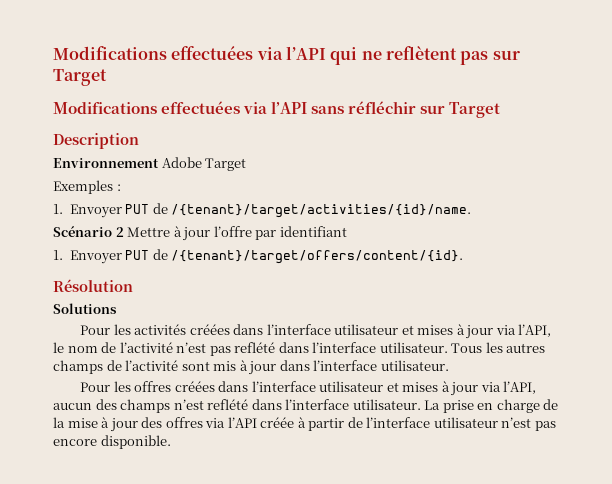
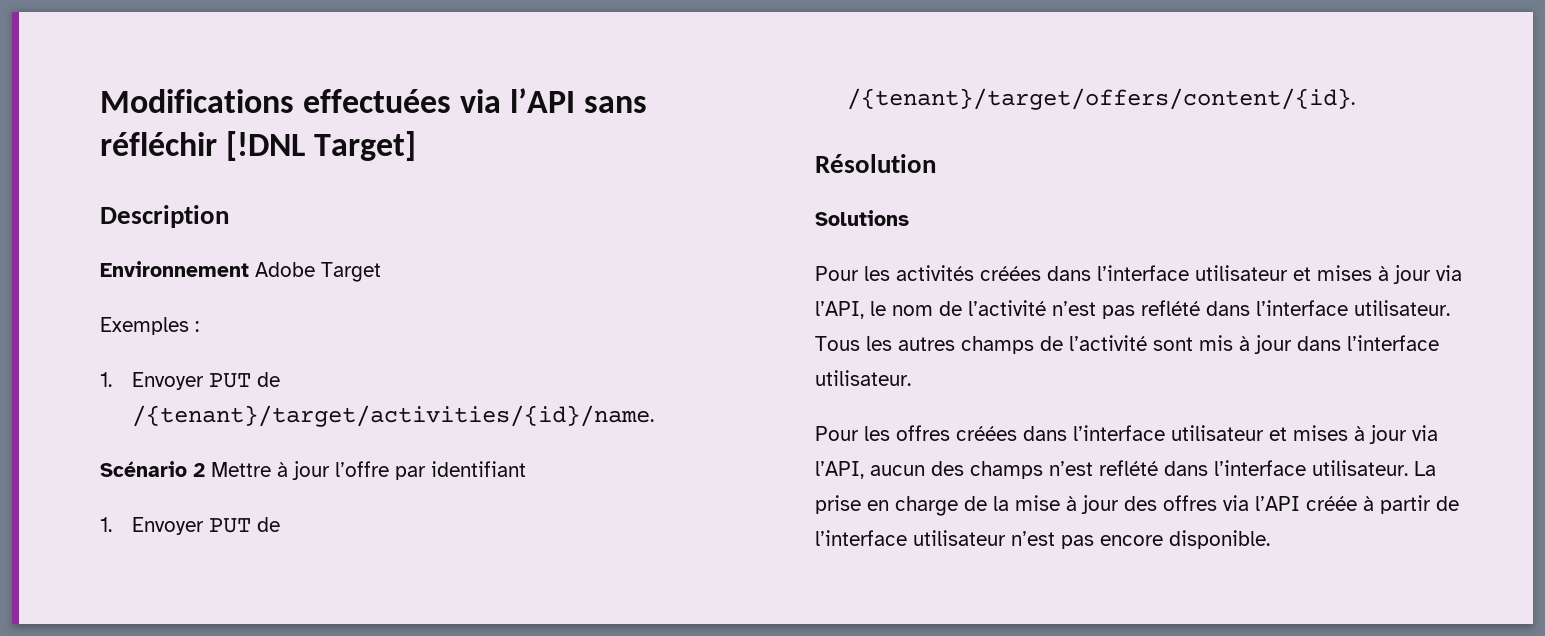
[53,46,520,65] [53,69,107,86] [53,101,501,118] Modifications effectuées via l’API qui ne reflètent pas sur Target // Modifications effectuées via l’API sans réfléchir sur Target -> [100,88,648,113] [100,131,417,161] Modifications effectuées via l’API sans réfléchir [!DNL Target]

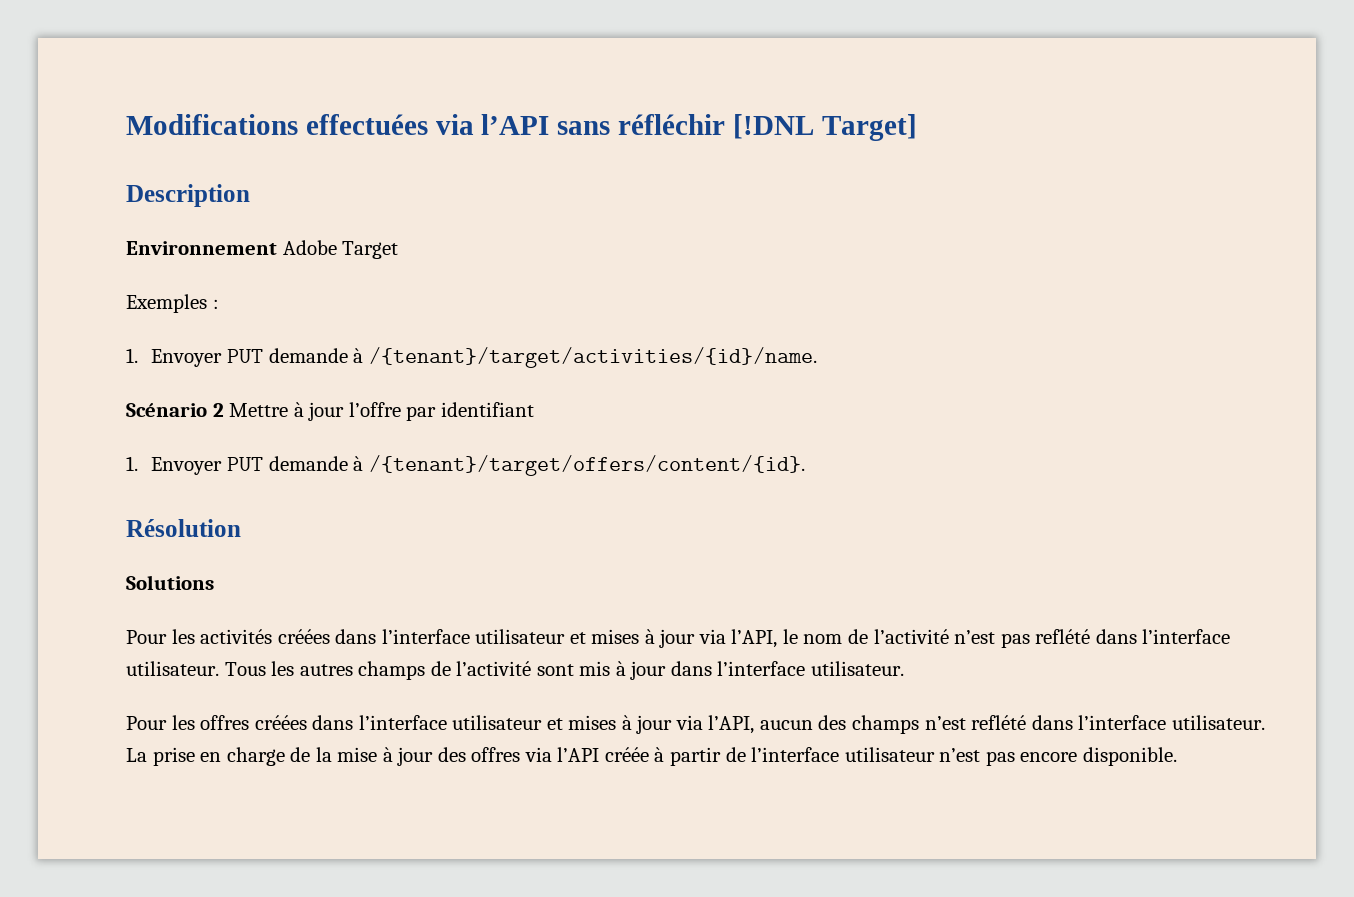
[257,372,281,387] de -> [268,348,364,363] demande à
[257,517,281,532] de -> [268,456,364,471] demande à

